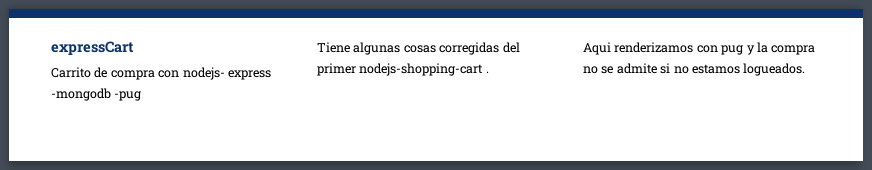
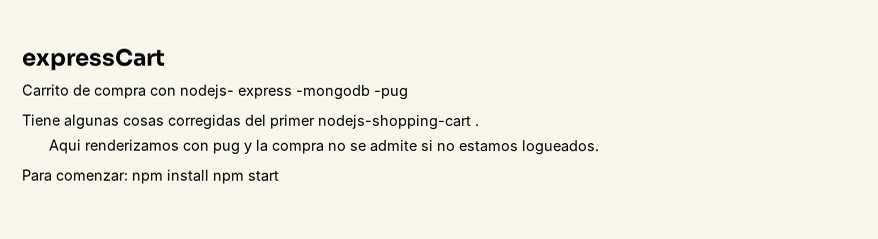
(806, 69) none -> [21,169,279,184] // Para comenzar: npm install npm start

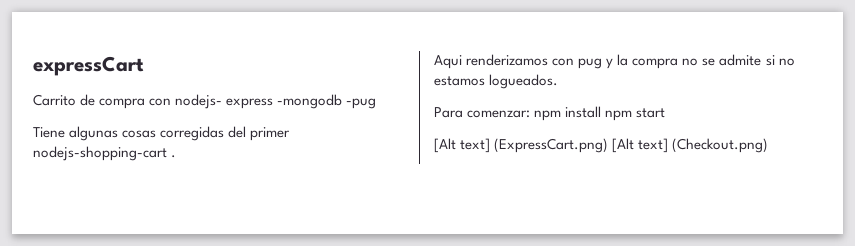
(279, 176) none -> [434,138,769,153] // [Alt text] (ExpressCart.png) [Alt text] (Checkout.png)

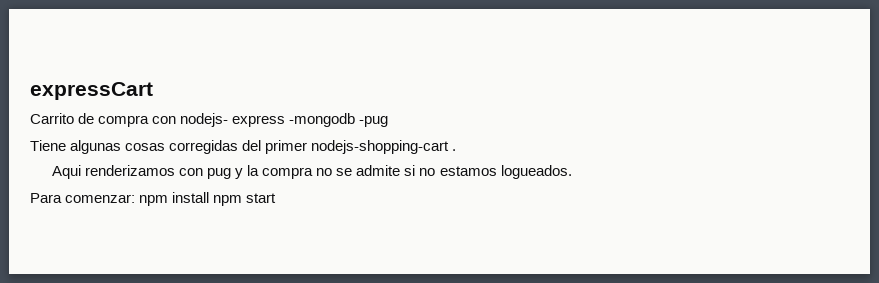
[434,138,769,153] // [Alt text] (ExpressCart.png) [Alt text] (Checkout.png) -> (277, 198) none

